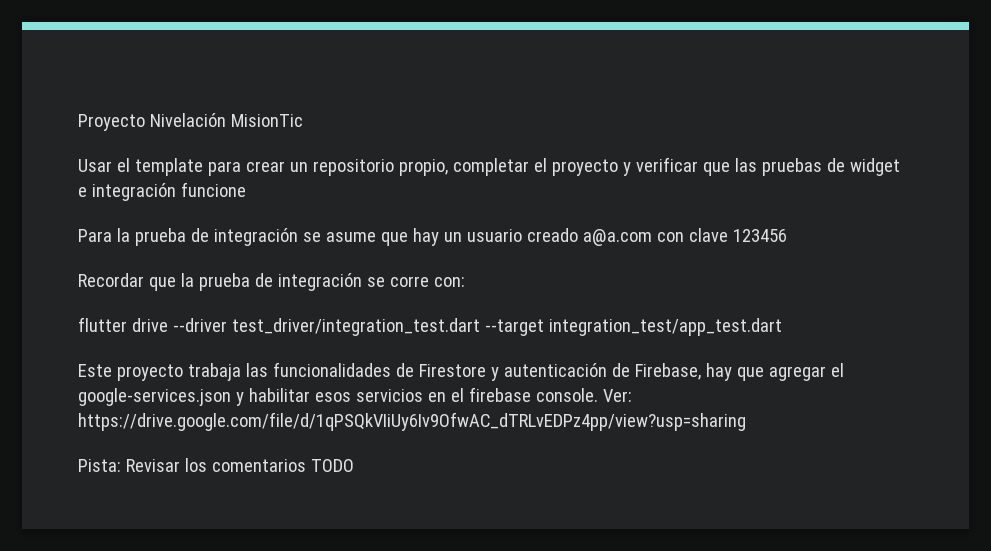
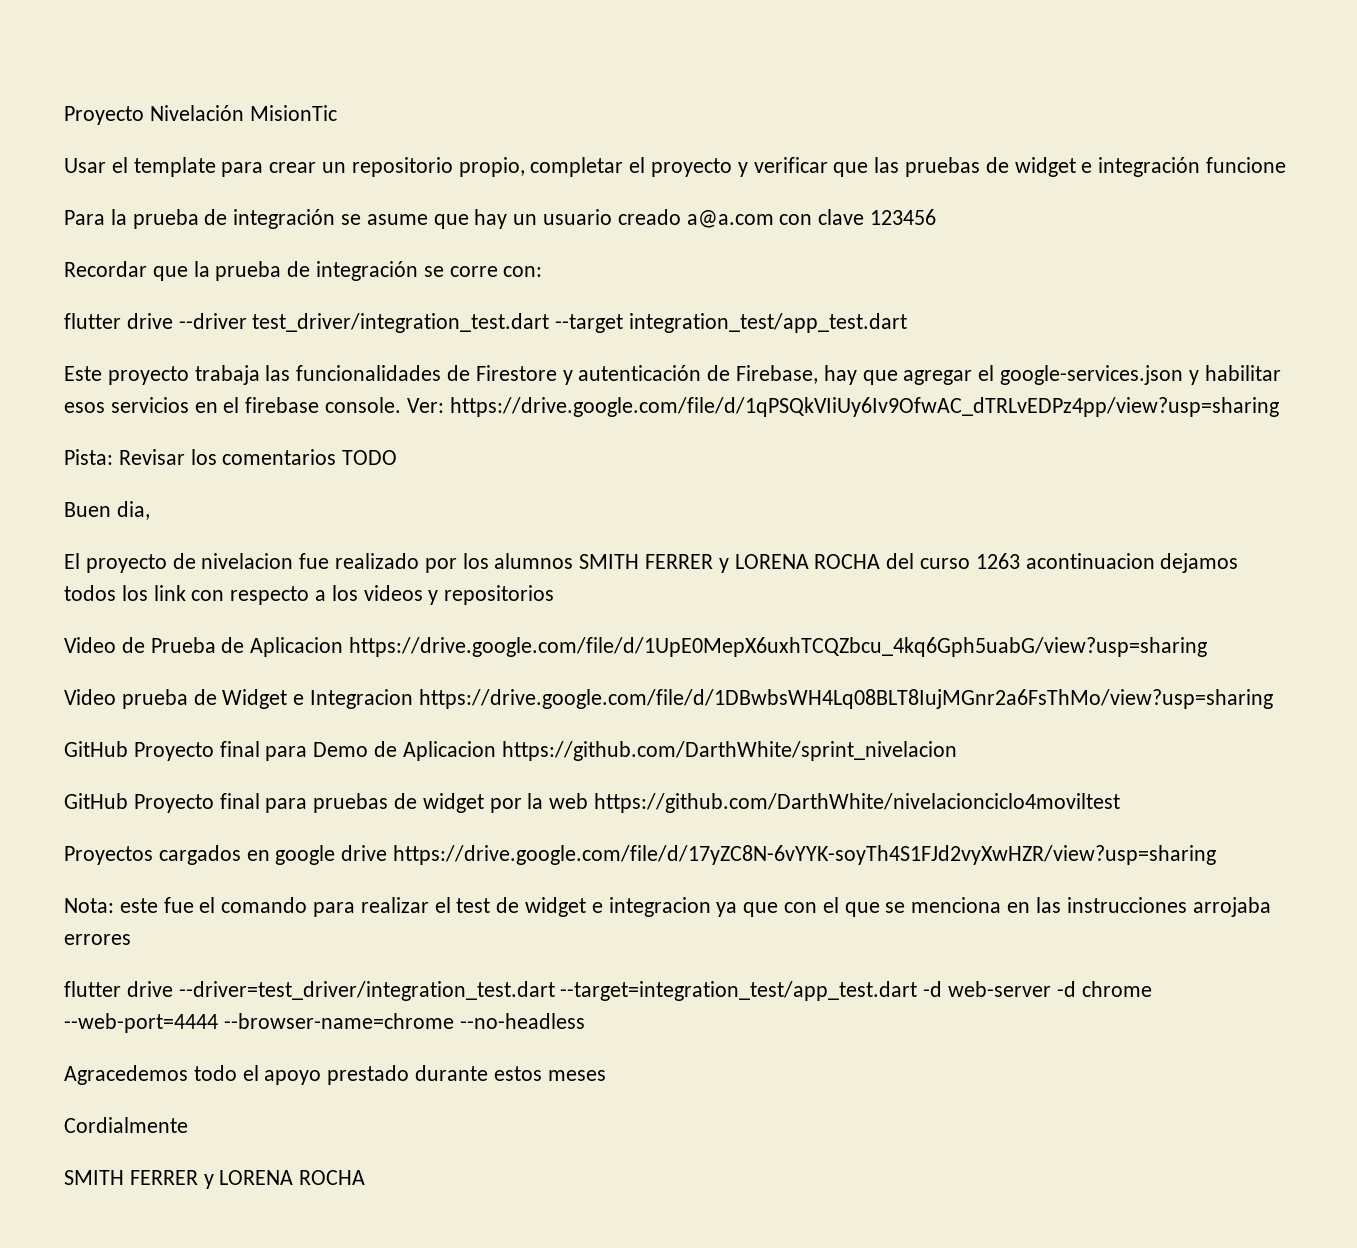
(354, 465) none -> [64,501,150,520] [64,553,1239,573] [64,585,555,605] [64,637,1208,657] [64,689,1273,709] [64,741,957,761] [64,793,1121,813] [64,845,1217,865] [64,897,1271,917] [64,934,131,945] [64,981,1152,1001] [64,1013,585,1033] [64,1065,606,1085] [64,1117,188,1133] [64,1170,366,1189] // Buen dia, // El proyecto de nivelacion fue realizado por los alumnos SMITH FERRER y LORENA ROCHA del curso 1263 acontinuacion dejamos todos los link con respecto a los videos y repositorios // Video de Prueba de Aplicacion https://drive.google.com/file/d/1UpE0MepX6uxhTCQZbcu_4kq6Gph5uabG/view?usp=sharing // Video prueba de Widget e Integracion https://drive.google.com/file/d/1DBwbsWH4Lq08BLT8IujMGnr2a6FsThMo/view?usp=sharing // GitHub Proyecto final para Demo de Aplicacion https://github.com/DarthWhite/sprint_nivelacion // GitHub Proyecto final para pruebas de widget por la web https://github.com/DarthWhite/nivelacionciclo4moviltest // Proyectos cargados en google drive https://drive.google.com/file/d/17yZC8N-6vYYK-soyTh4S1FJd2vyXwHZR/view?usp=sharing // Nota: este fue el comando para realizar el test de widget e integracion ya que con el que se menciona en las instrucciones arrojaba errores // flutter drive --driver=test_driver/integration_test.dart --target=integration_test/app_test.dart -d web-server -d chrome --web-port=4444 --browser-name=chrome --no-headless // Agracedemos todo el apoyo prestado durante estos meses // Cordialmente // SMITH FERRER y LORENA ROCHA

